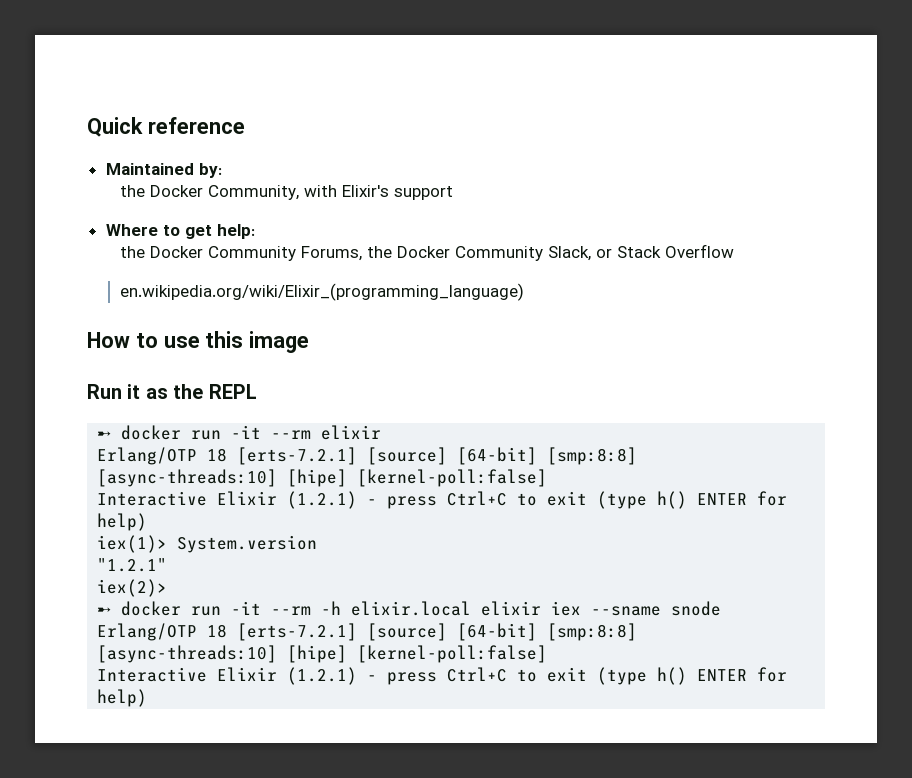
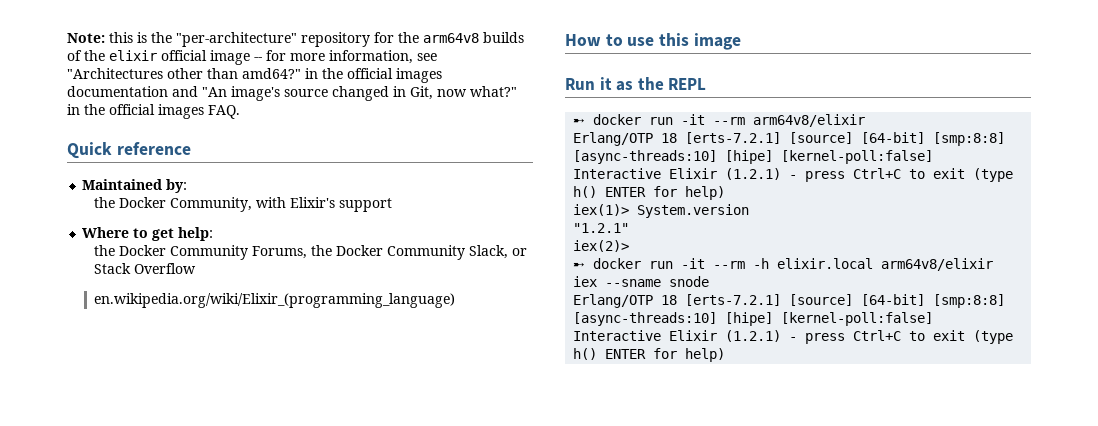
(87, 127) none -> [67,32,524,47] [67,50,437,65] [67,68,442,83] [67,86,517,101] [67,104,240,119] Note: this is the "per-architecture" repository for the arm64v8 builds of the elixir official image -- for more information, see "Architectures other than amd64?" in the official images documentation and "An image's source changed in Git, now what?" in the official images FAQ. //
[321,425,382,440] elixir -> [753,114,866,127] arm64v8/elixir
[481,601,542,616] elixir -> [881,258,994,271] arm64v8/elixir

